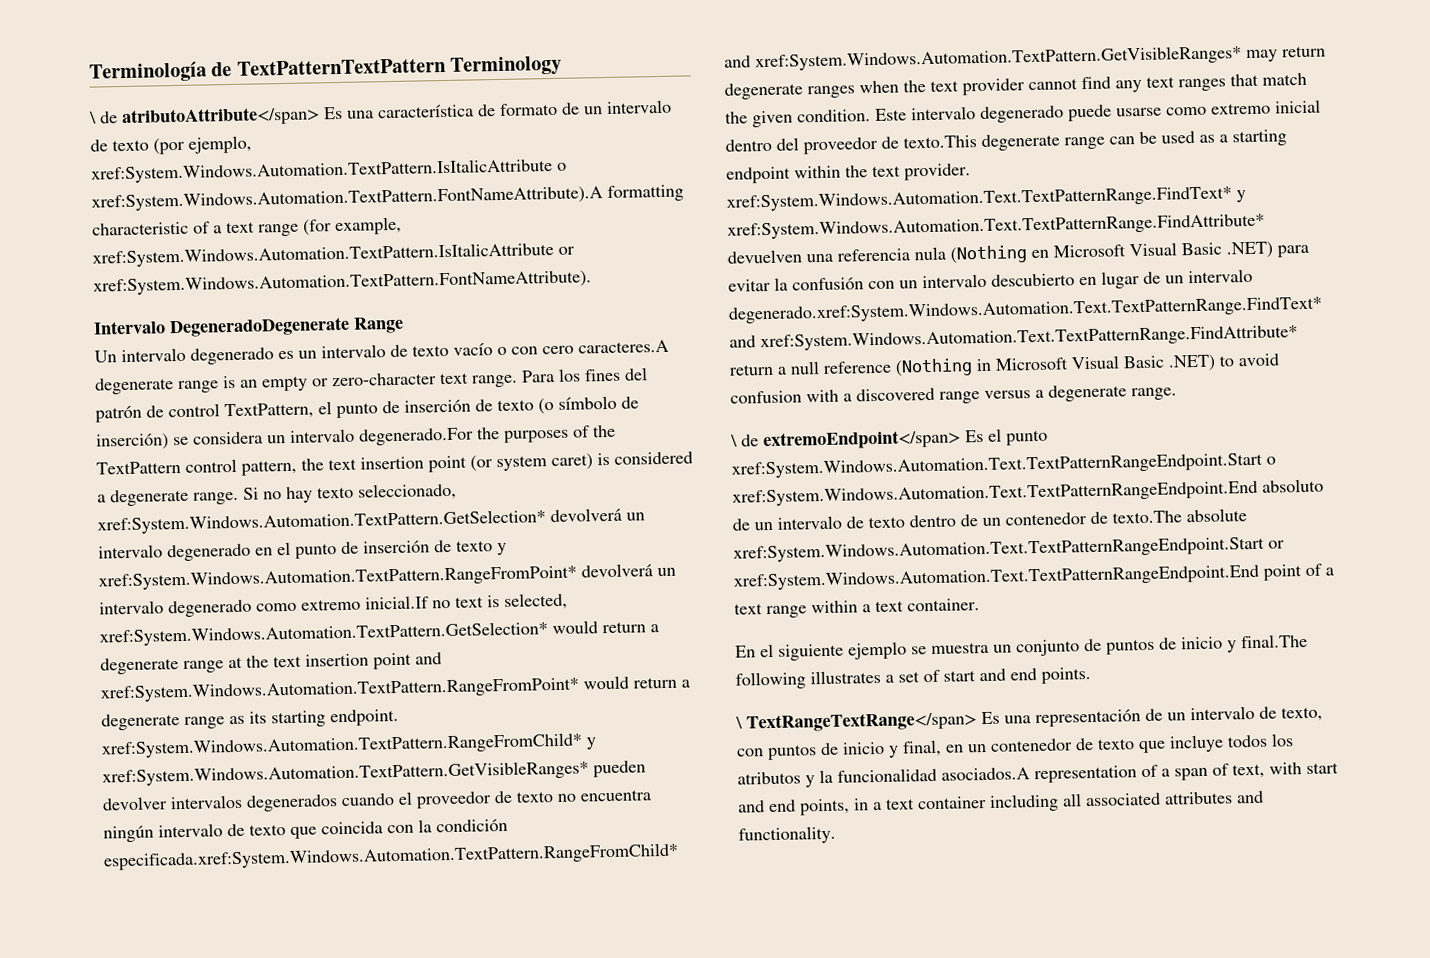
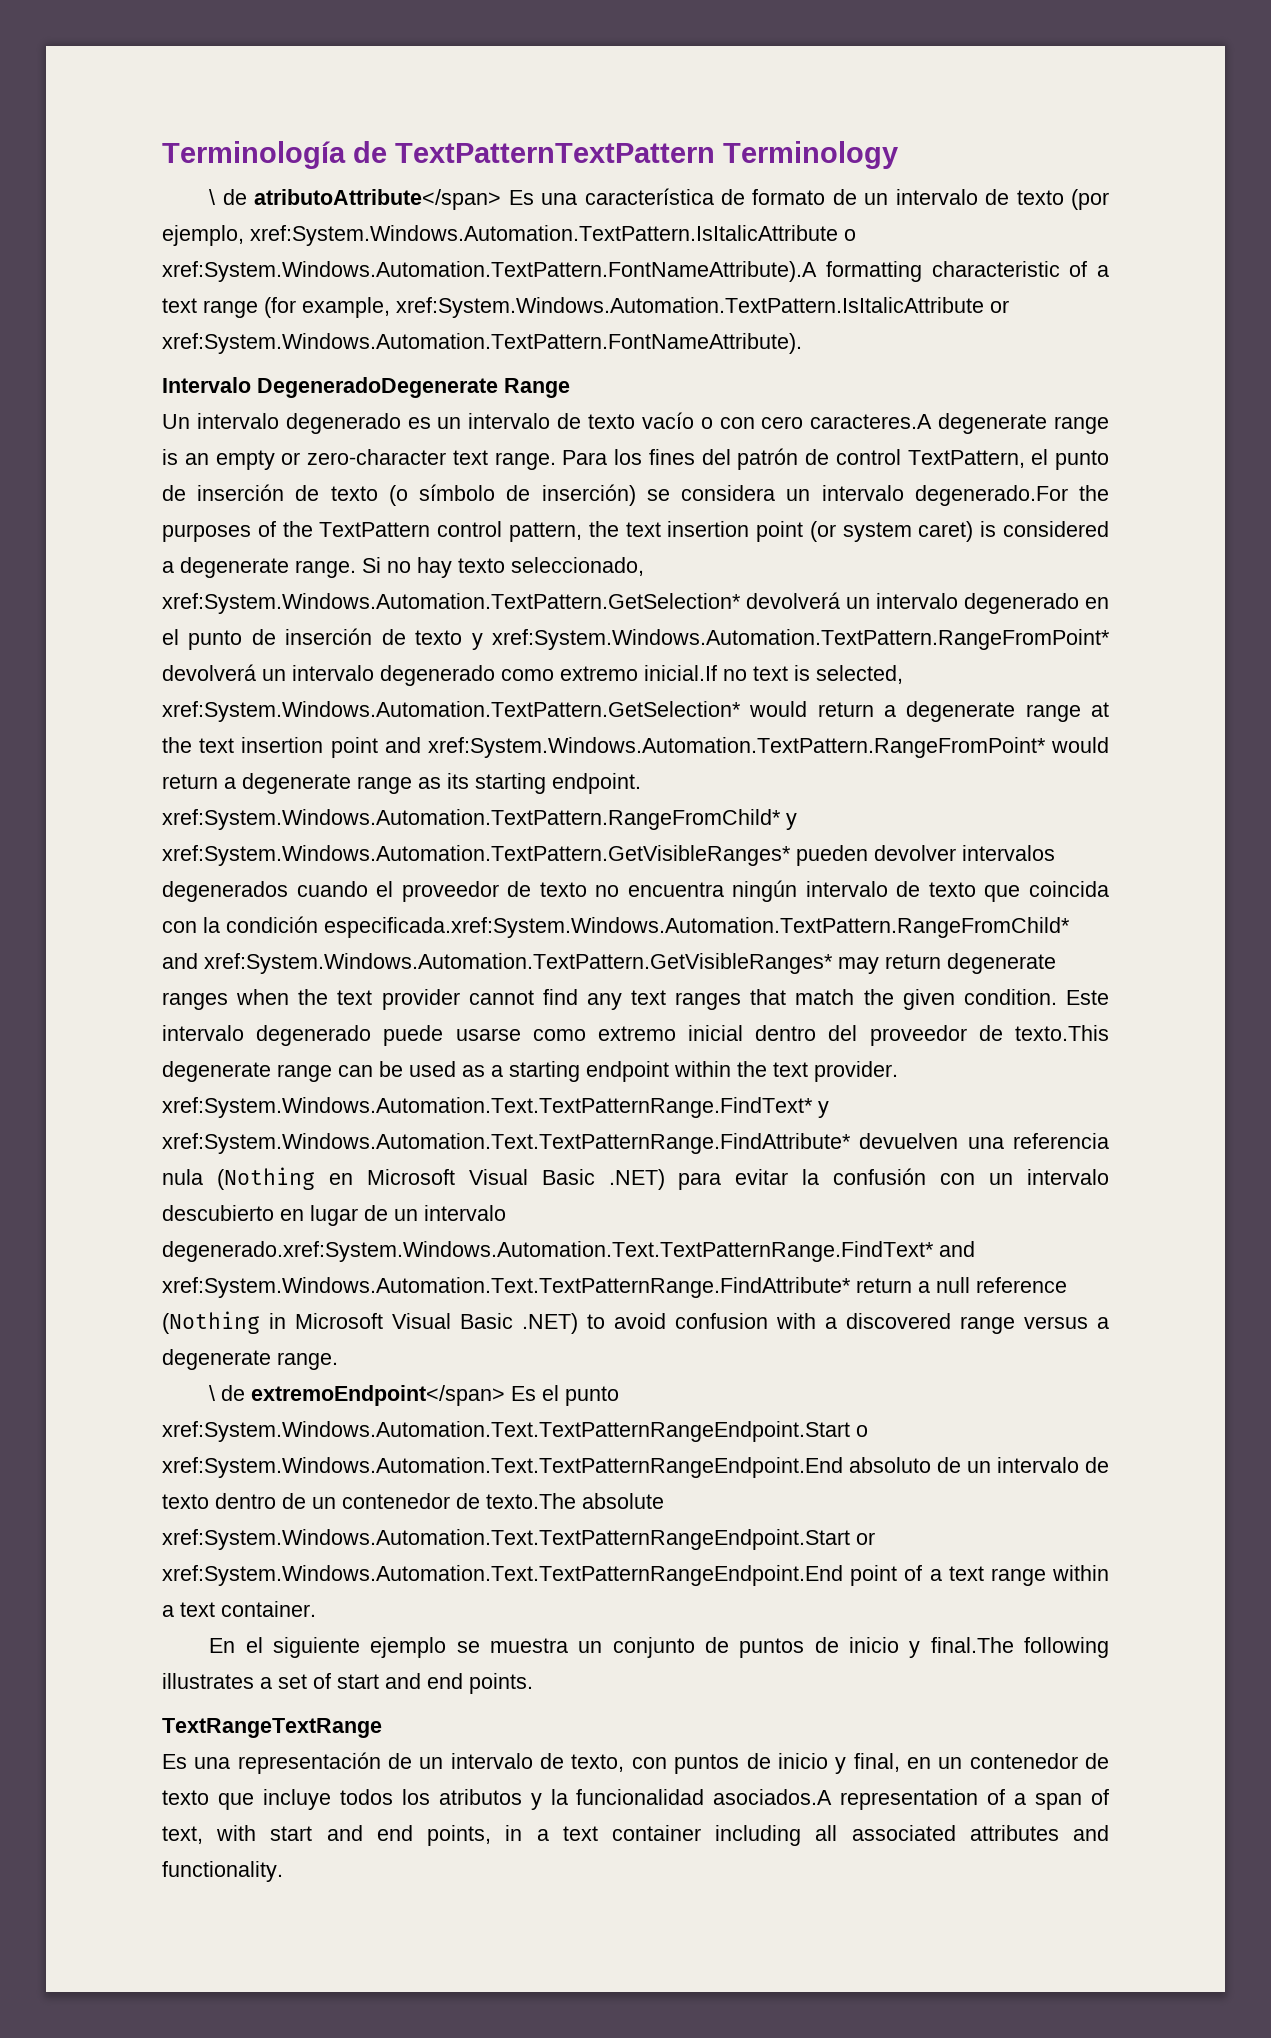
[735,711,977,733] \ TextRangeTextRange</span> -> [162,1718,382,1738] TextRangeTextRange //

